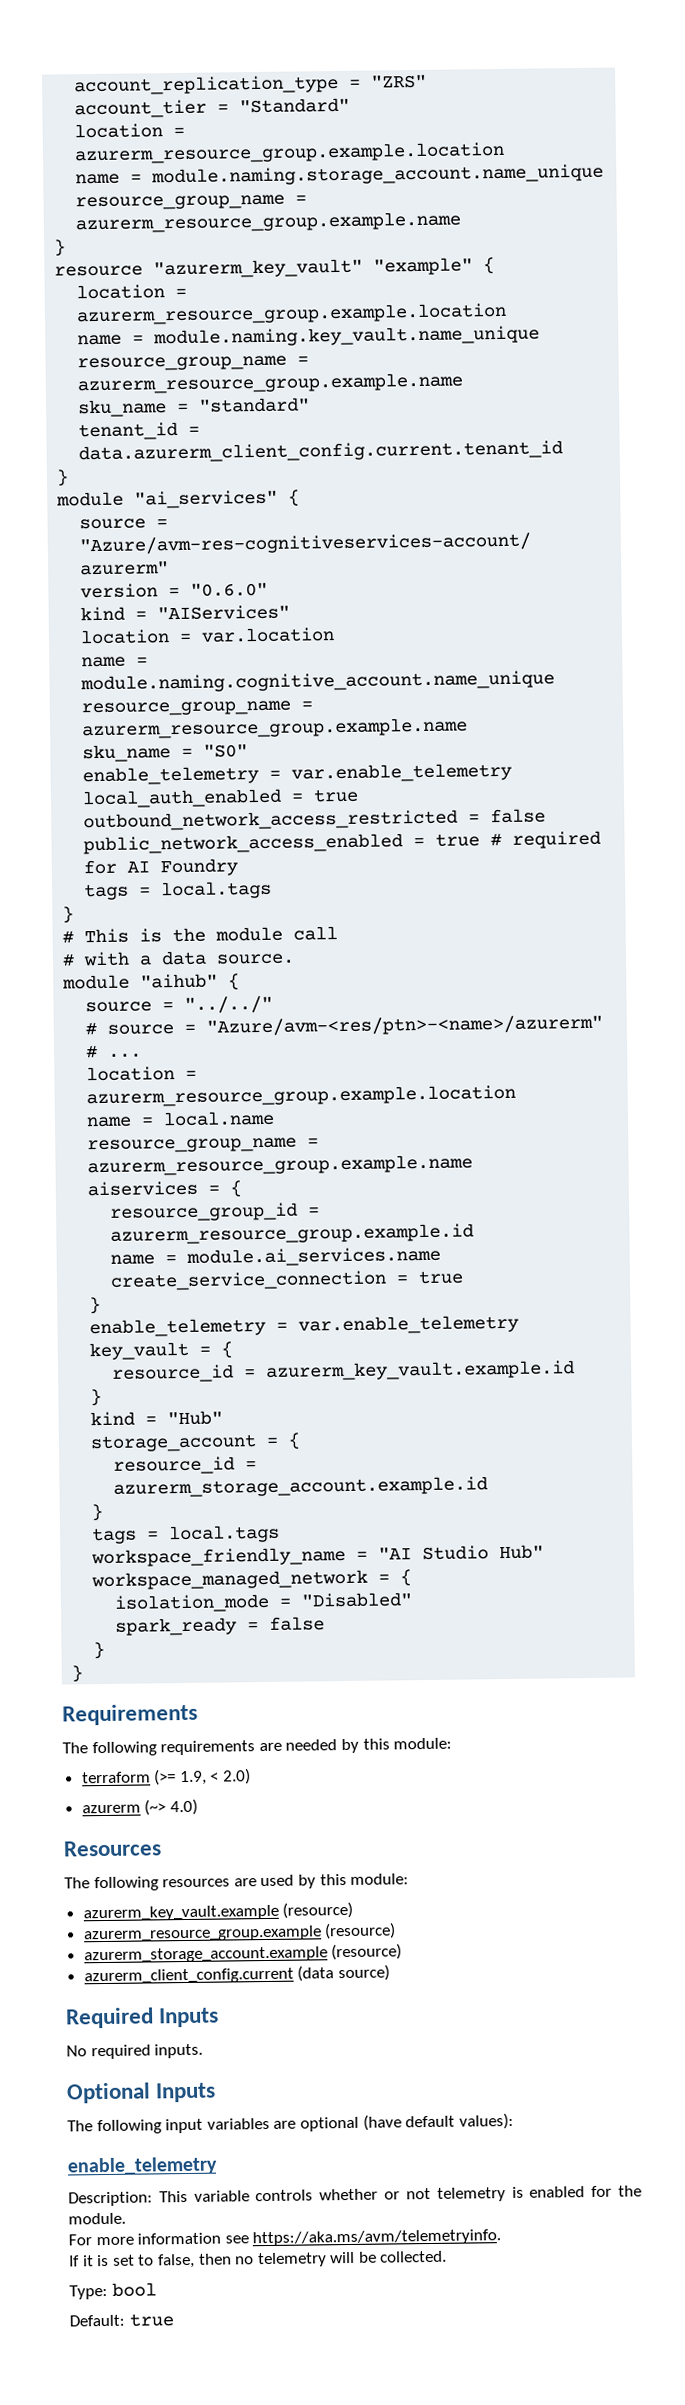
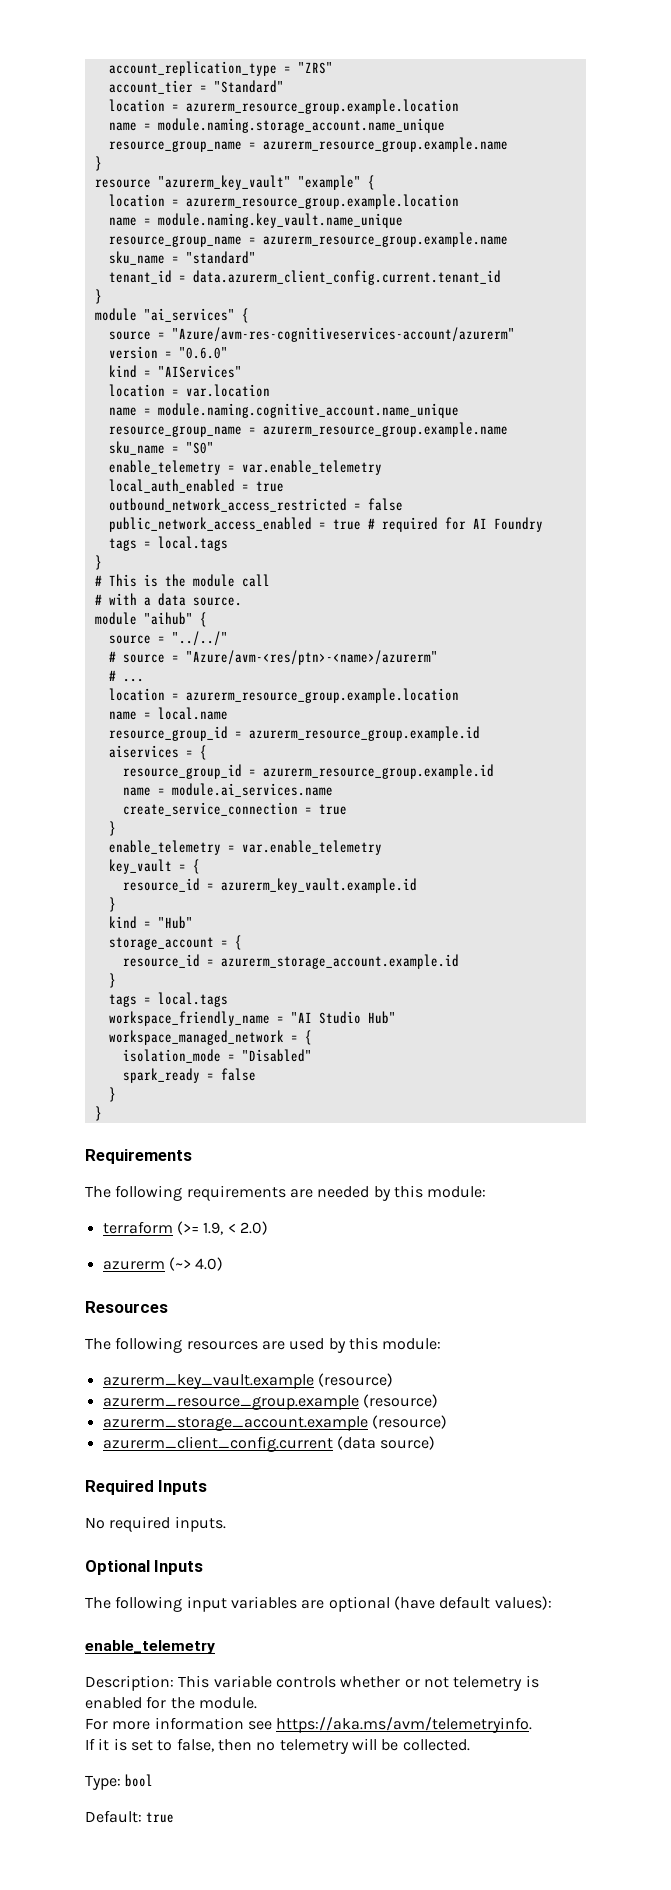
[87,1137,320,1154] [87,1154,474,1177] resource_group_name = azurerm_resource_group.example.name -> [108,726,480,741] resource_group_id = azurerm_resource_group.example.id

